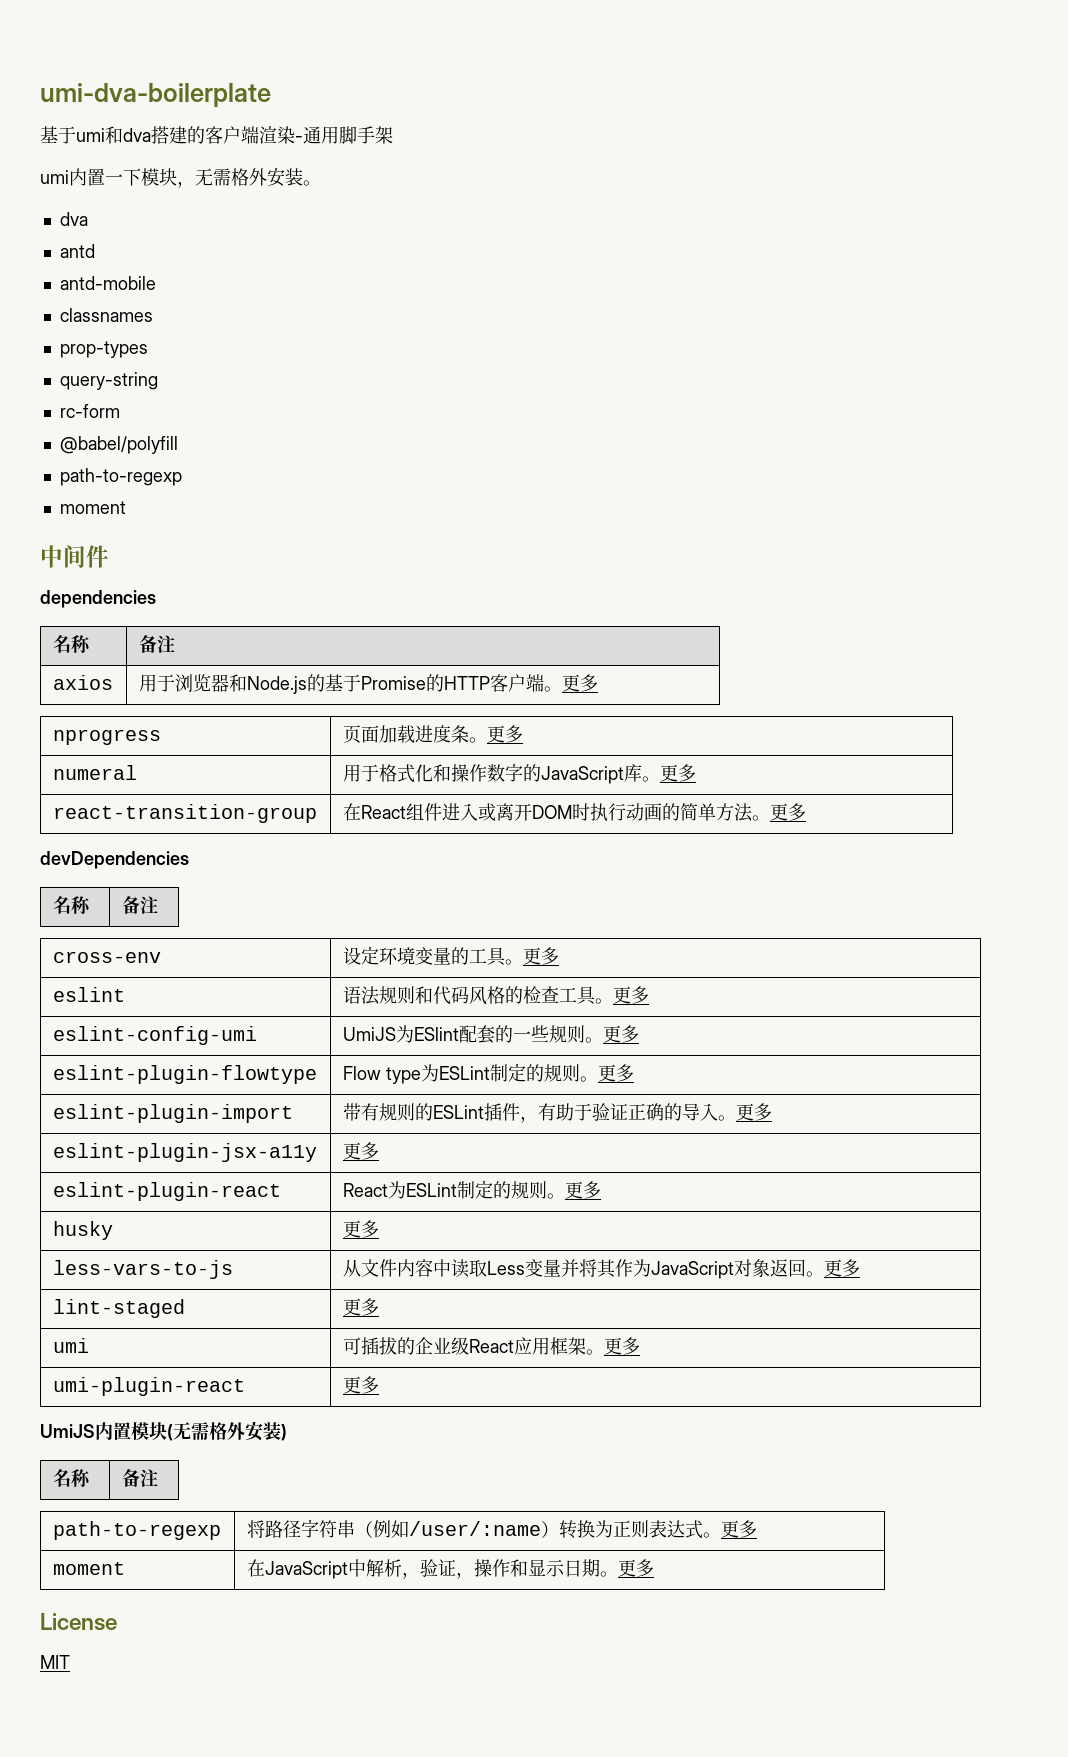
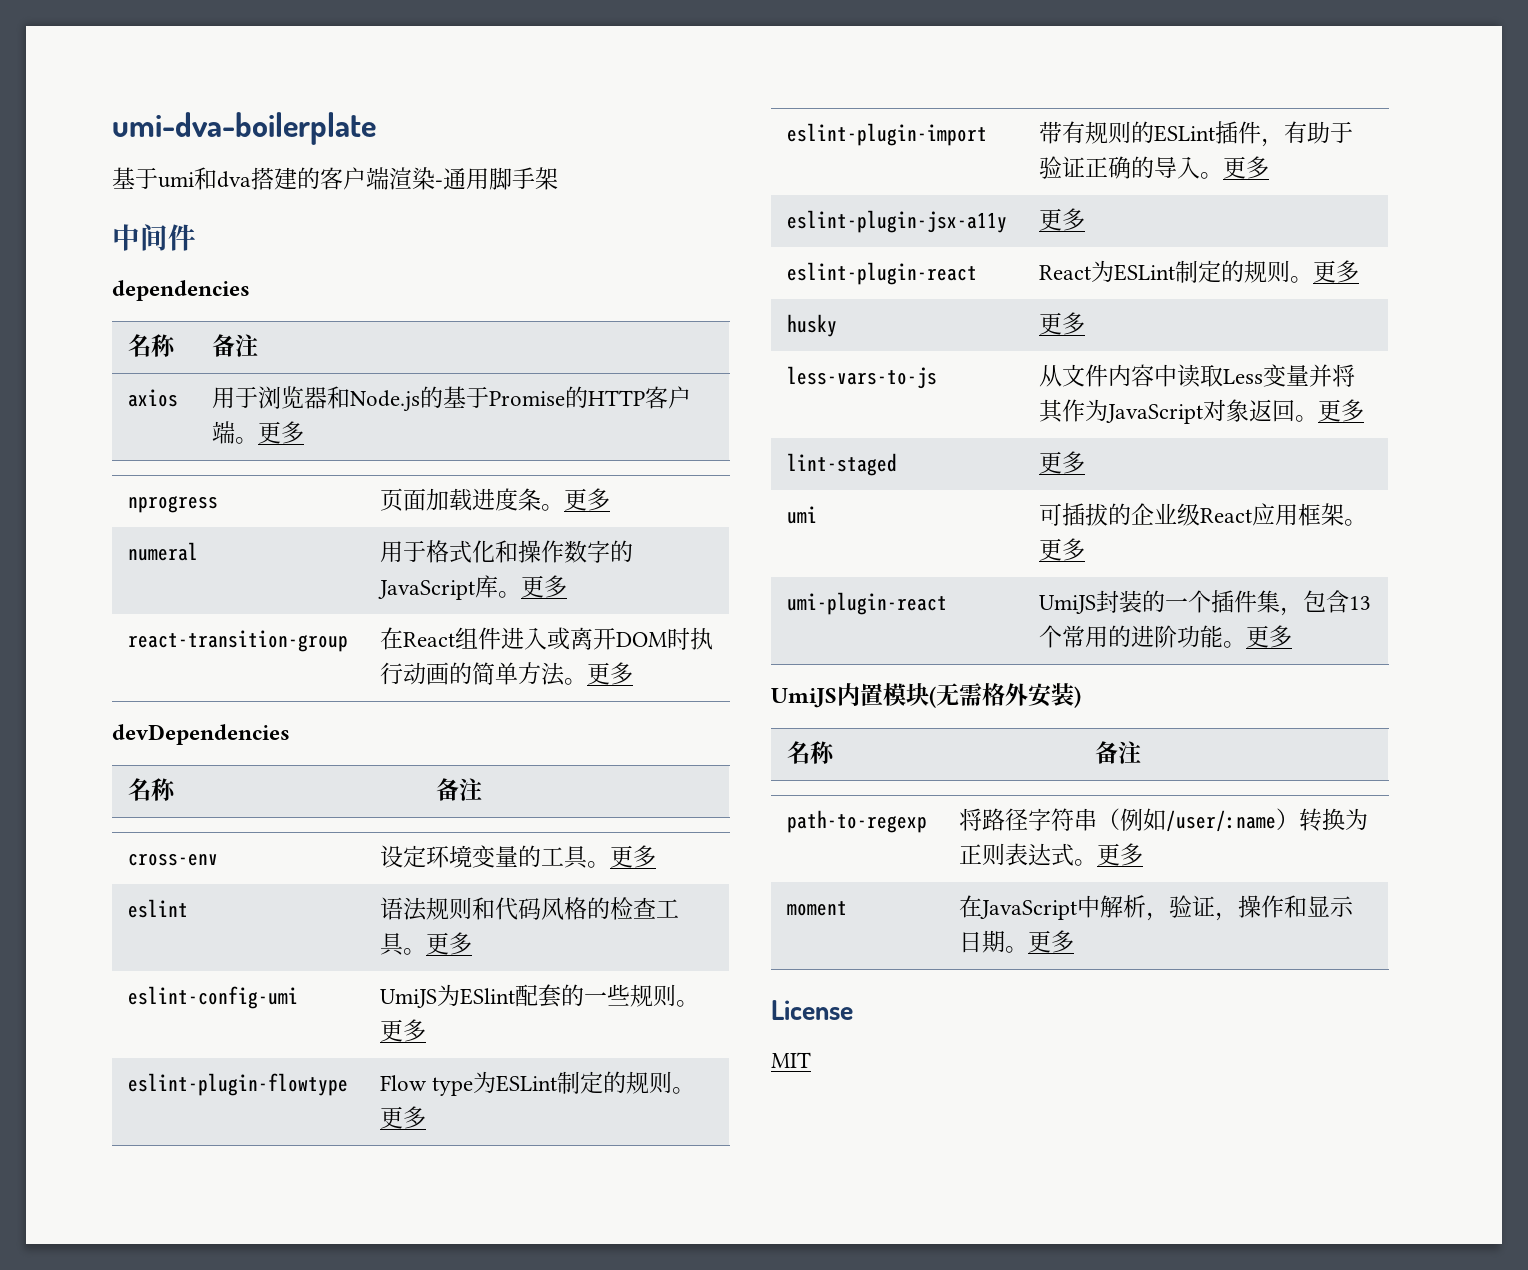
[40,167,321,188] [59,212,88,226] [59,244,95,258] [59,276,156,290] [59,308,153,322] [59,341,148,358] [59,372,158,390] [59,404,120,418] [59,436,178,454] [59,468,182,486] [59,501,126,514] // umi内置一下模块，无需格外安装。 // dva // antd // antd-mobile // classnames // prop-types // query-string // rc-form // @babel/polyfill // path-to-regexp // moment -> (558, 178) none
(245, 1386) none -> [1038,590,1371,616] [1038,625,1246,648] UmiJS封装的一个插件集，包含13个常用的进阶功能。

